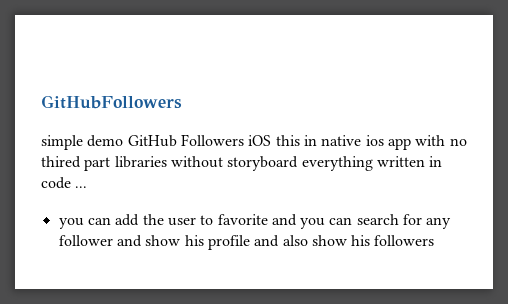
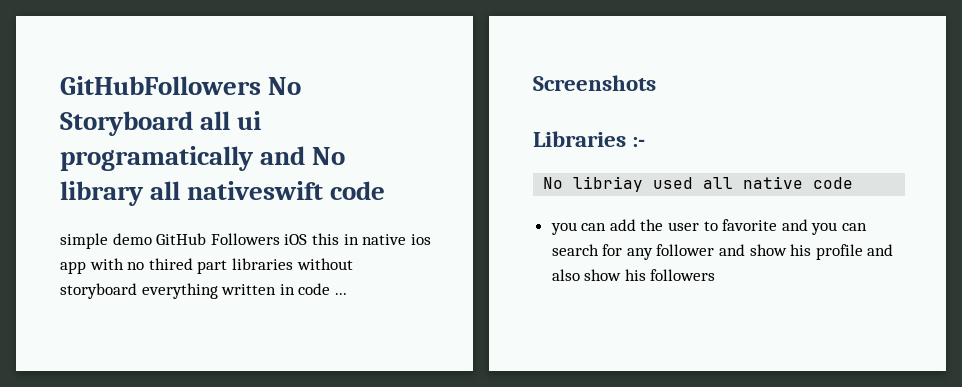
(182, 102) none -> [268,77,302,95] [60,111,262,136] [60,146,346,171] [60,181,386,206] No Storyboard all ui programatically and No library all nativeswift code
(88, 187) none -> [533,75,656,91] [533,131,646,147] [543,176,854,192] // Screenshots // Libraries :- // No libriay used all native code

